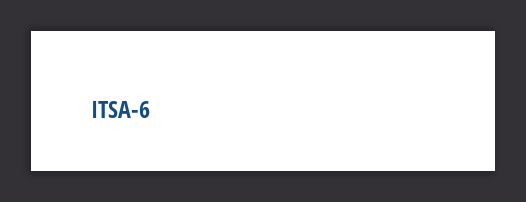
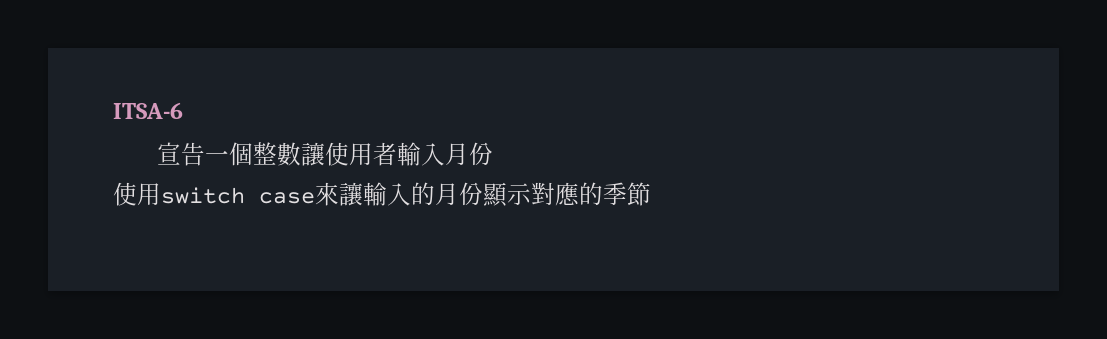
(150, 109) none -> [156,142,493,166] [113,182,651,207] // 宣告一個整數讓使用者輸入月份 // 使用switch case來讓輸入的月份顯示對應的季節

